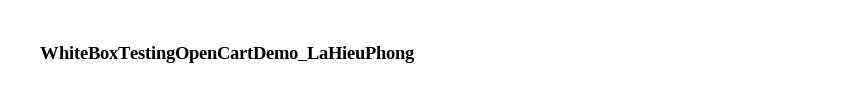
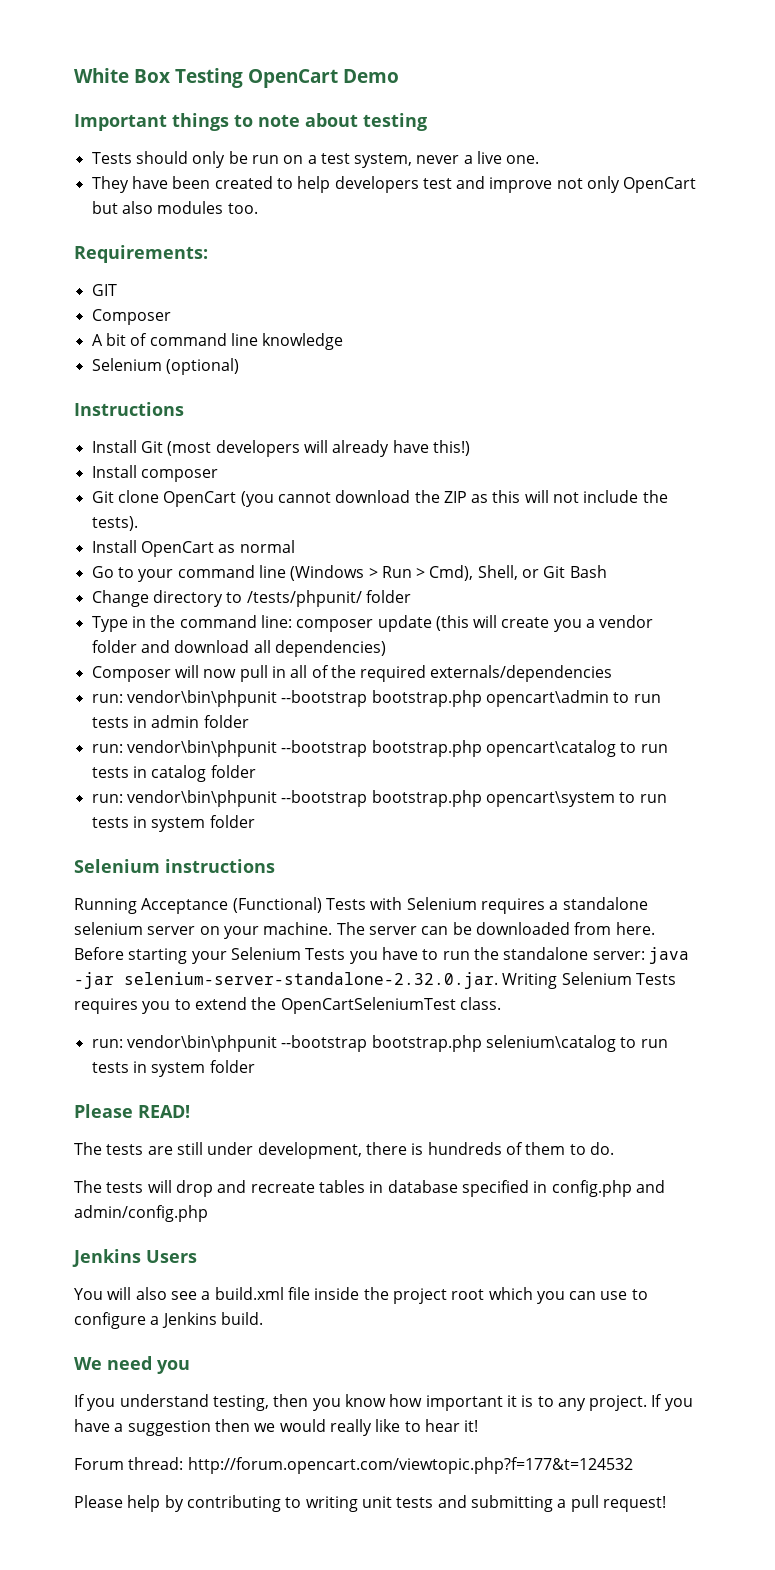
[40,46,415,63] WhiteBoxTestingOpenCartDemo_LaHieuPhong -> [74,68,399,88] [74,113,427,131] [91,151,540,168] [91,176,697,193] [91,201,258,214] [74,245,208,263] [91,284,117,296] [91,309,171,325] [91,333,344,350] [91,358,239,375] [74,402,184,416] [91,440,470,457] [91,465,218,482] [91,490,668,507] [91,516,138,531] [91,540,295,557] [91,565,607,582] [91,590,411,607] [91,615,654,632] [91,640,386,657] [91,665,613,682] [91,690,661,707] [91,715,249,728] [91,740,668,757] [91,765,256,782] [91,790,667,807] [91,815,255,832] [74,859,275,873] [74,897,648,914] [74,922,655,939] [74,947,689,964] [74,972,676,989] [74,997,501,1014] [91,1035,668,1052] [91,1060,255,1077] [74,1104,190,1118] [74,1142,614,1159] [74,1180,665,1197] [74,1205,208,1222] [72,1249,197,1267] [74,1287,648,1304] [74,1312,263,1329] [74,1356,190,1374] [74,1394,693,1411] [74,1419,479,1436] [74,1457,633,1474] [74,1495,666,1512] White Box Testing OpenCart Demo // Important things to note about testing // Tests should only be run on a test system, never a live one. // They have been created to help developers test and improve not only OpenCart but also modules too. // Requirements: // GIT // Composer // A bit of command line knowledge // Selenium (optional) // Instructions // Install Git (most developers will already have this!) // Install composer // Git clone OpenCart (you cannot download the ZIP as this will not include the tests). // Install OpenCart as normal // Go to your command line (Windows > Run > Cmd), Shell, or Git Bash // Change directory to /tests/phpunit/ folder // Type in the command line: composer update (this will create you a vendor folder and download all dependencies) // Composer will now pull in all of the required externals/dependencies // run: vendor\bin\phpunit --bootstrap bootstrap.php opencart\admin to run tests in admin folder // run: vendor\bin\phpunit --bootstrap bootstrap.php opencart\catalog to run tests in catalog folder // run: vendor\bin\phpunit --bootstrap bootstrap.php opencart\system to run tests in system folder // Selenium instructions // Running Acceptance (Functional) Tests with Selenium requires a standalone selenium server on your machine. The server can be downloaded from here. Before starting your Selenium Tests you have to run the standalone server: java -jar selenium-server-standalone-2.32.0.jar. Writing Selenium Tests requires you to extend the OpenCartSeleniumTest class. // run: vendor\bin\phpunit --bootstrap bootstrap.php selenium\catalog to run tests in system folder // Please READ! // The tests are still under development, there is hundreds of them to do. // The tests will drop and recreate tables in database specified in config.php and admin/config.php // Jenkins Users // You will also see a build.xml file inside the project root which you can use to configure a Jenkins build. // We need you // If you understand testing, then you know how important it is to any project. If you have a suggestion then we would really like to hear it! // Forum thread: http://forum.opencart.com/viewtopic.php?f=177&t=124532 // Please help by contributing to writing unit tests and submitting a pull request!

